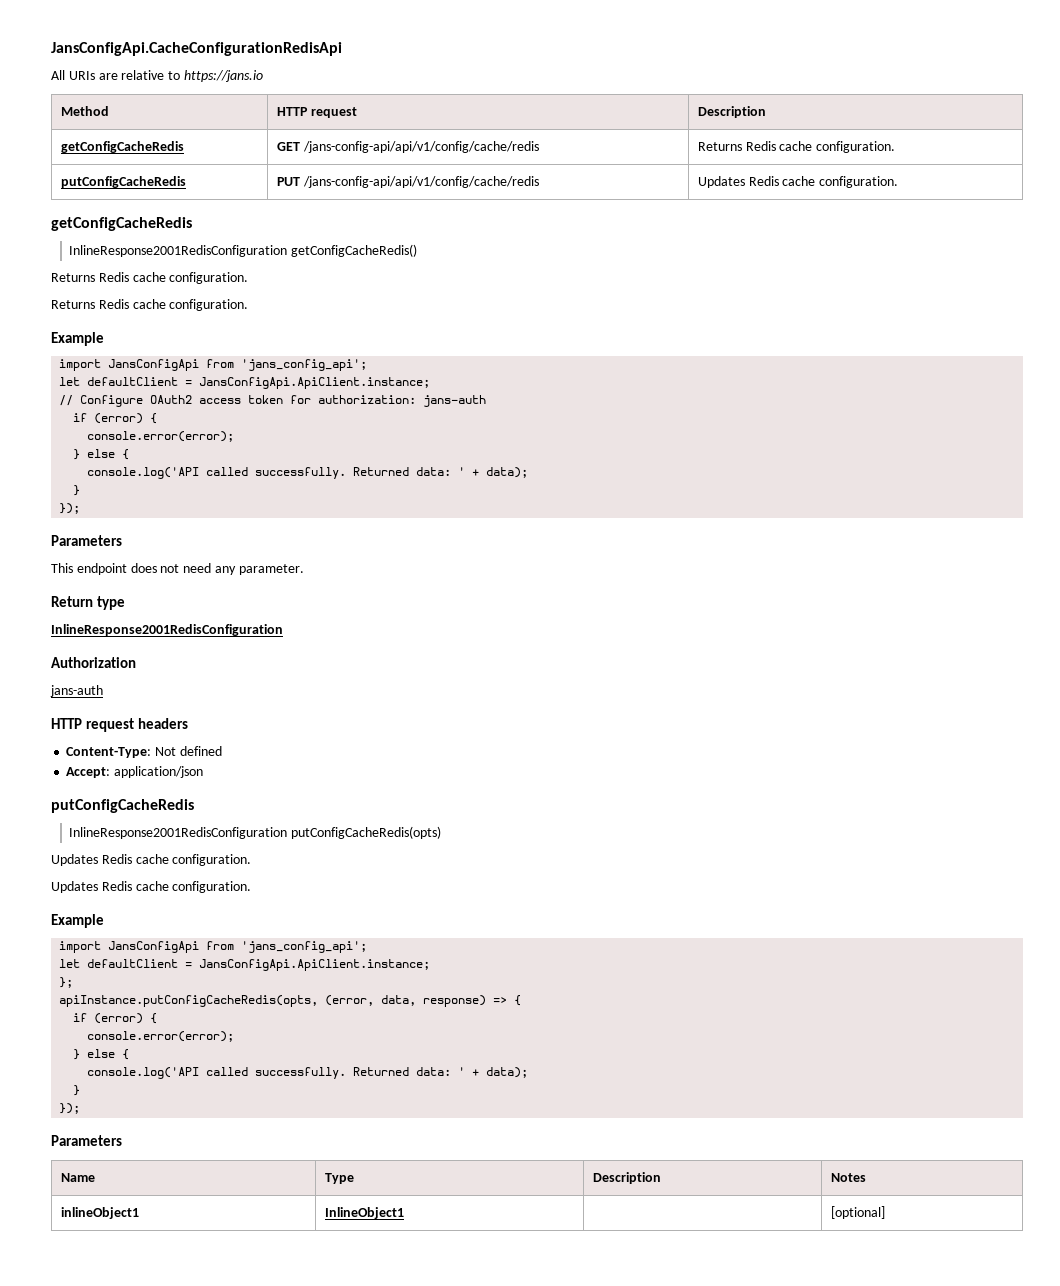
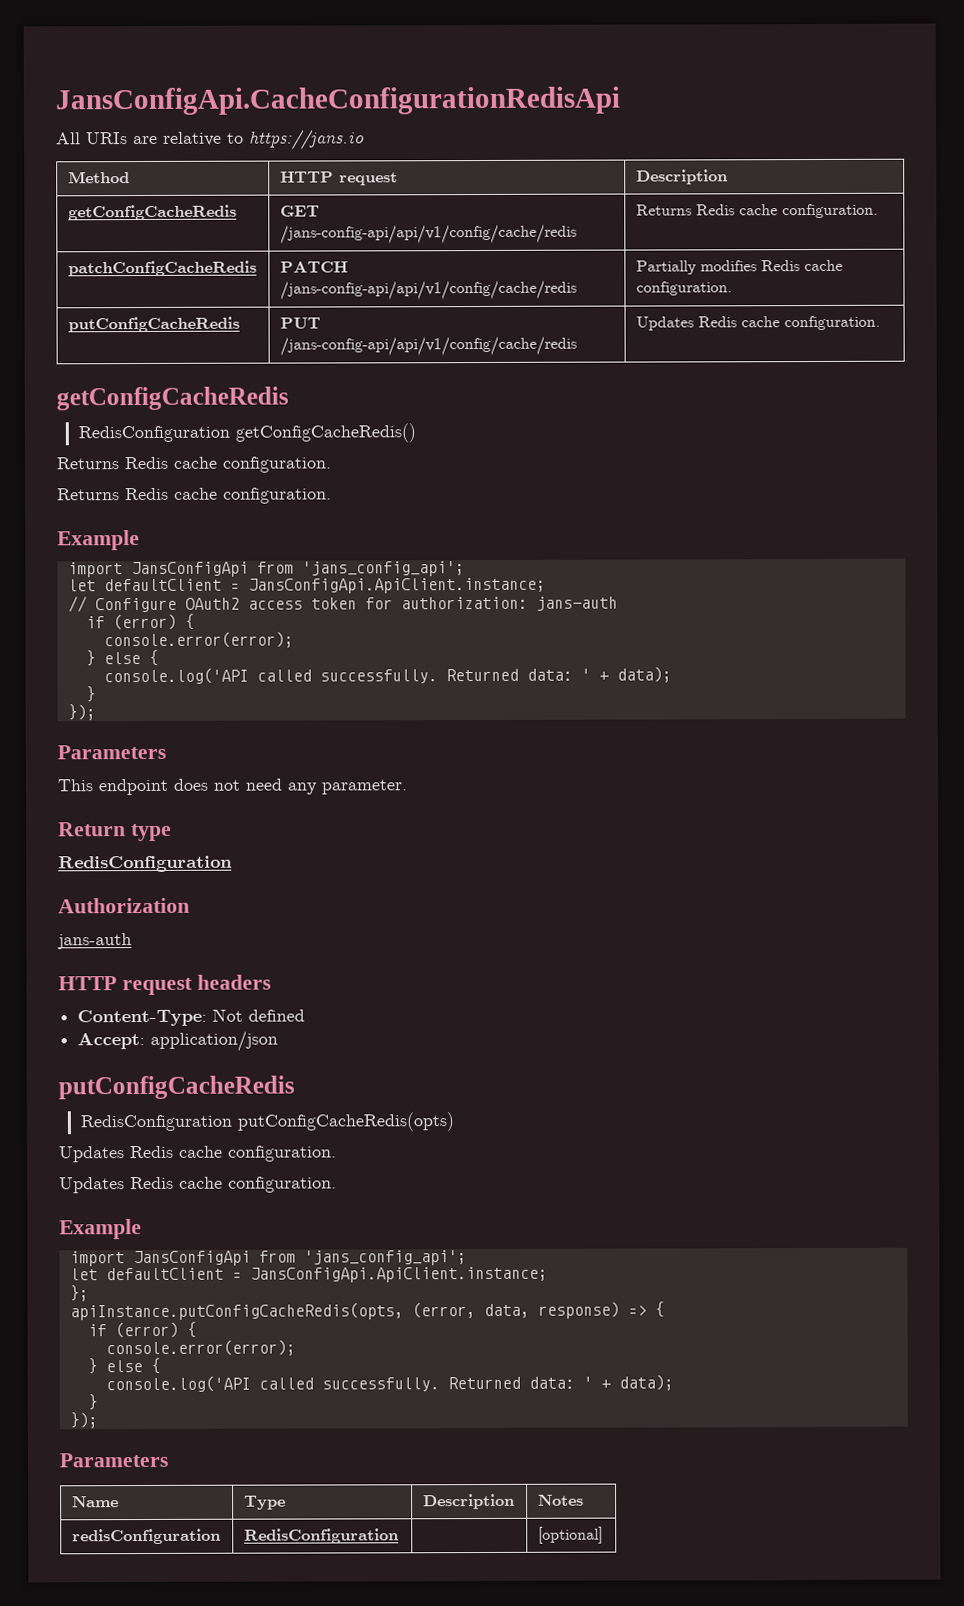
(896, 147) none -> [67,260,257,277] [279,261,348,273] [279,280,577,300] [635,259,843,275] [635,281,732,296] // patchConfigCacheRedis | PATCH /jans-config-api/api/v1/config/cache/redis | Partially modifies Redis cache configuration.
[69,245,288,257] InlineResponse2001RedisConfiguration -> [77,425,230,443] RedisConfiguration
[51,624,283,636] InlineResponse2001RedisConfiguration -> [58,855,233,873] RedisConfiguration
[69,827,288,839] InlineResponse2001RedisConfiguration -> [79,1114,232,1132] RedisConfiguration
[60,1207,139,1219] [324,1207,404,1219] inlineObject1 | InlineObject1 -> [71,1528,221,1545] [243,1528,399,1544] redisConfiguration | RedisConfiguration

